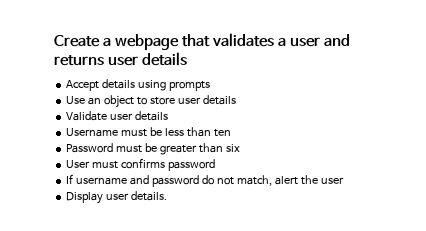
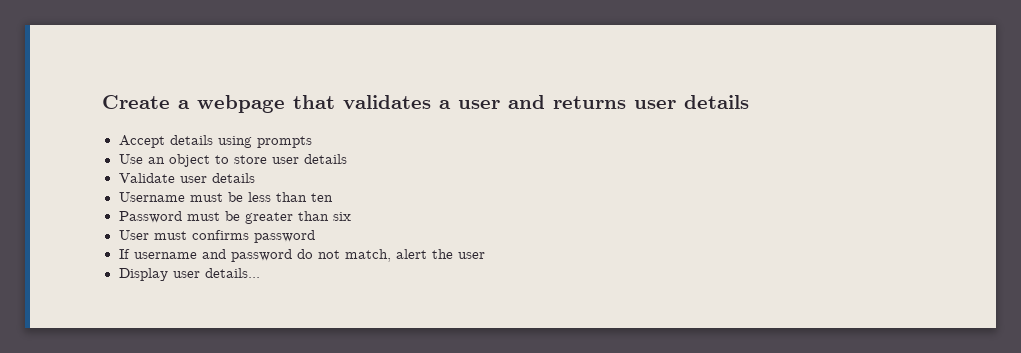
[131,191,168,201] details. -> [204,268,260,278] details...

